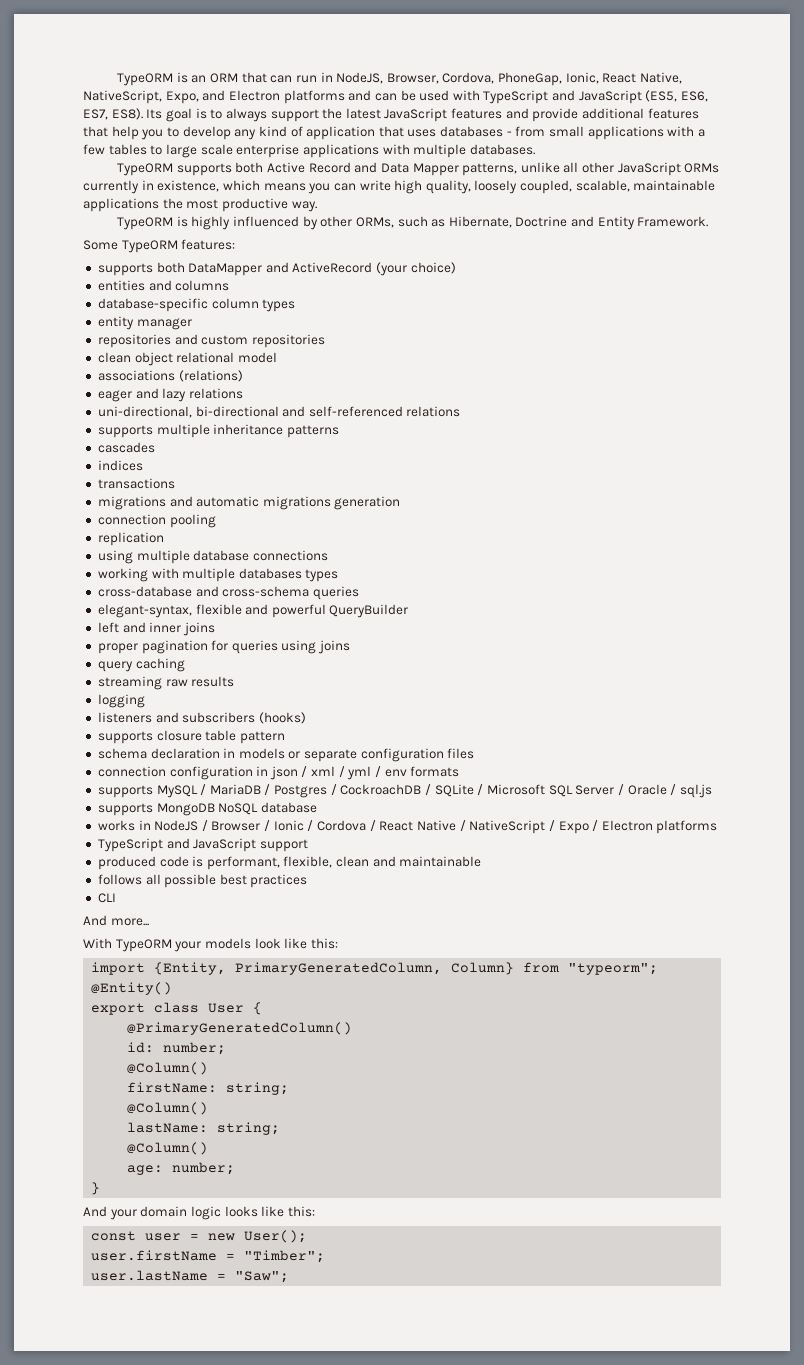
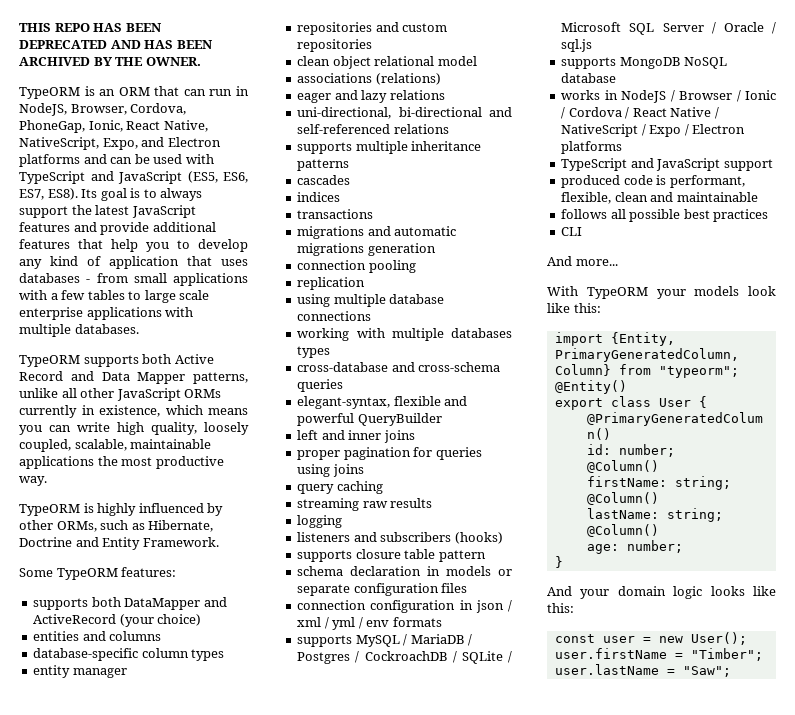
(116, 79) none -> [19,23,162,32] [19,40,213,49] [19,57,201,66] THIS REPO HAS BEEN DEPRECATED AND HAS BEEN ARCHIVED BY THE OWNER. //

